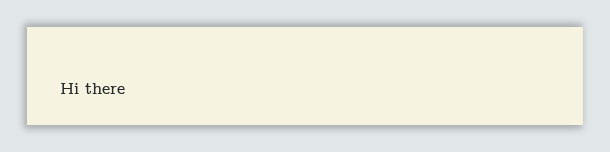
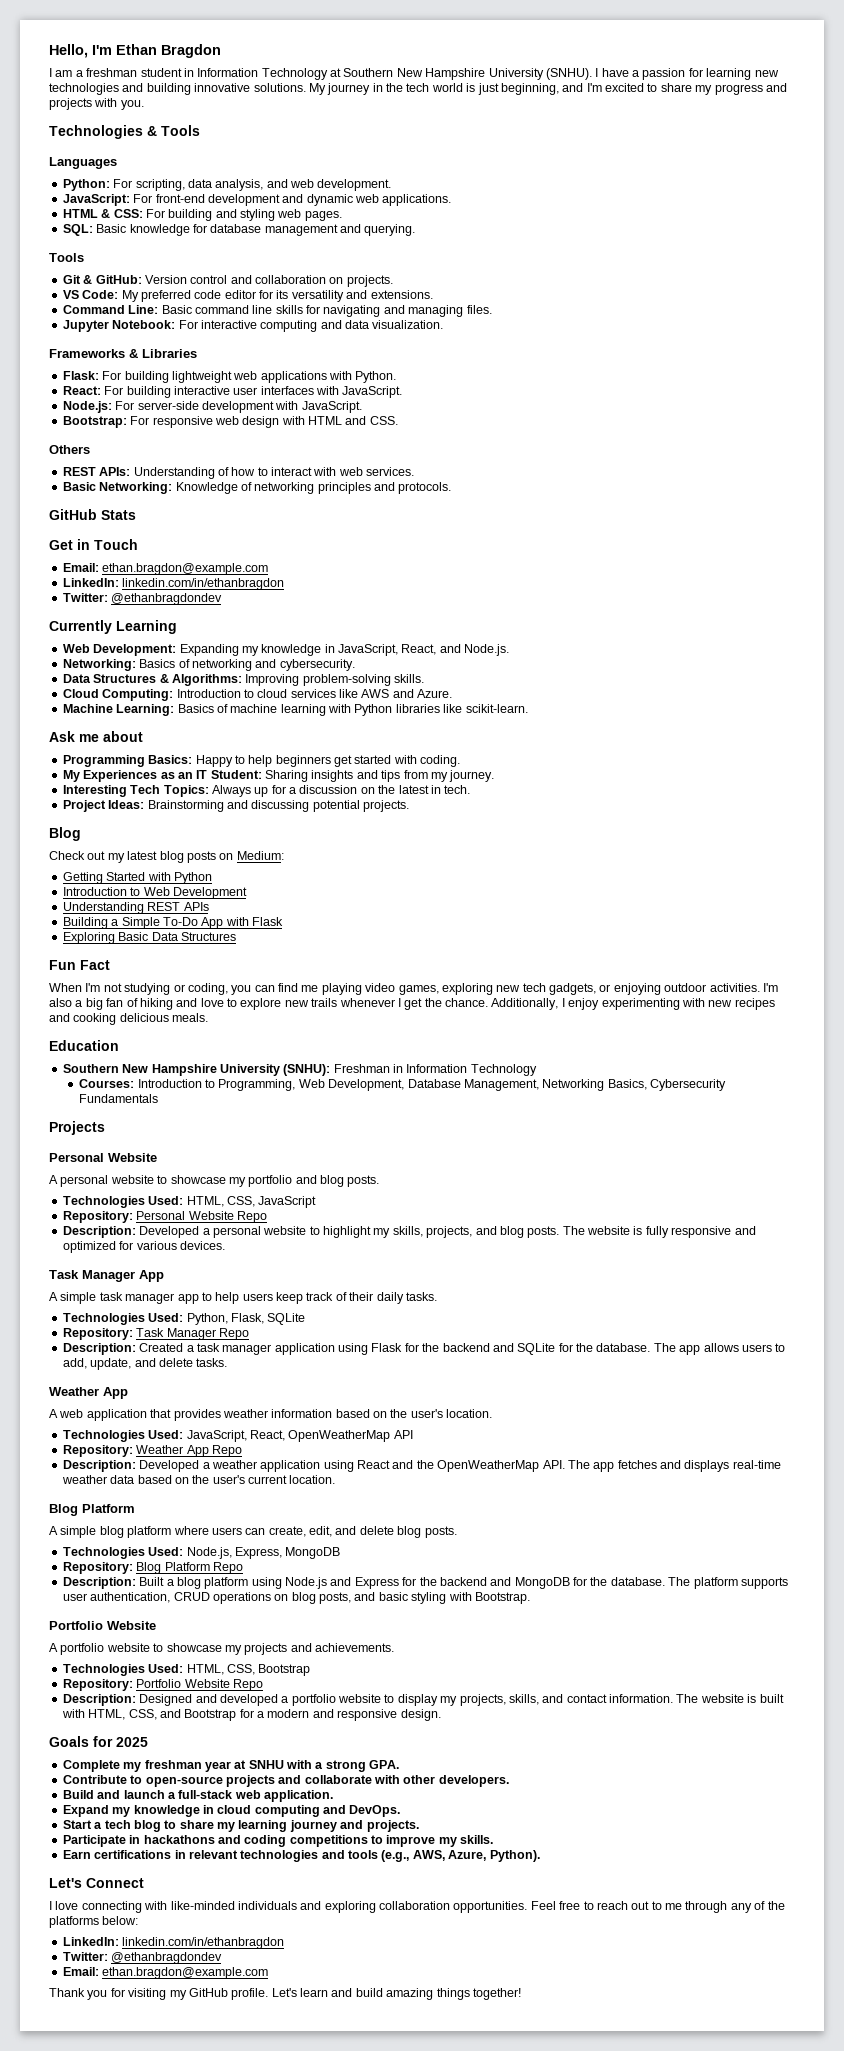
[60,83,125,94] Hi there -> [49,44,221,58] [49,68,779,80] [49,83,787,95] [49,98,144,110] [49,125,200,139] [49,157,117,169] [62,179,392,191] [62,194,452,206] [62,209,342,221] [62,224,416,236] [49,253,84,262] [62,275,393,287] [62,290,433,302] [62,305,492,317] [62,320,444,332] [49,349,197,358] [62,371,397,383] [62,386,403,398] [62,401,362,413] [62,416,398,428] [49,445,90,454] [62,467,415,479] [62,482,452,494] [49,509,136,520] [49,539,138,550] [62,563,269,575] [62,578,285,590] [62,593,223,605] [49,620,177,634] [62,644,510,656] [62,659,355,671] [62,674,424,686] [62,689,453,701] [62,704,528,716] [49,731,143,742] [62,755,461,767] [62,770,495,782] [62,785,471,797] [62,800,409,812] [49,827,81,841] [49,851,284,863] [62,872,212,884] [62,887,247,899] [62,902,209,914] [62,917,283,929] [62,932,236,944] [49,960,110,970] [49,983,778,995] [49,998,775,1010] [49,1013,209,1025] [49,1040,119,1051] [62,1064,537,1076] [79,1079,727,1091] [79,1094,159,1103] [49,1121,105,1135] [49,1153,157,1162] [49,1175,380,1187] [62,1196,317,1208] [62,1211,267,1223] [62,1226,756,1238] [62,1241,225,1253] [49,1270,164,1282] [49,1292,437,1304] [62,1313,306,1325] [62,1328,249,1340] [62,1343,786,1355] [62,1358,228,1370] [49,1387,128,1399] [49,1409,493,1421] [62,1430,413,1442] [62,1445,242,1457] [62,1460,781,1472] [61,1475,336,1484] [49,1504,135,1516] [49,1526,457,1538] [62,1547,341,1559] [62,1562,243,1574] [62,1577,788,1589] [62,1592,530,1604] [49,1621,156,1630] [49,1643,394,1655] [62,1664,311,1676] [62,1679,263,1691] [62,1694,784,1706] [61,1709,441,1721] [49,1736,148,1747] [62,1760,400,1772] [62,1775,509,1787] [62,1790,333,1802] [62,1805,401,1817] [62,1820,419,1832] [62,1835,494,1847] [62,1850,540,1862] [49,1878,144,1888] [49,1901,785,1913] [49,1916,139,1928] [62,1937,285,1949] [62,1952,223,1964] [62,1967,269,1979] [49,1988,521,2000] Hello, I'm Ethan Bragdon // I am a freshman student in Information Technology at Southern New Hampshire University (SNHU). I have a passion for learning new technologies and building innovative solutions. My journey in the tech world is just beginning, and I'm excited to share my progress and projects with you. // Technologies & Tools // Languages // Python: For scripting, data analysis, and web development. // JavaScript: For front-end development and dynamic web applications. // HTML & CSS: For building and styling web pages. // SQL: Basic knowledge for database management and querying. // Tools // Git & GitHub: Version control and collaboration on projects. // VS Code: My preferred code editor for its versatility and extensions. // Command Line: Basic command line skills for navigating and managing files. // Jupyter Notebook: For interactive computing and data visualization. // Frameworks & Libraries // Flask: For building lightweight web applications with Python. // React: For building interactive user interfaces with JavaScript. // Node.js: For server-side development with JavaScript. // Bootstrap: For responsive web design with HTML and CSS. // Others // REST APIs: Understanding of how to interact with web services. // Basic Networking: Knowledge of networking principles and protocols. // GitHub Stats // Get in Touch // Email: ethan.bragdon@example.com // LinkedIn: linkedin.com/in/ethanbragdon // Twitter: @ethanbragdondev // Currently Learning // Web Development: Expanding my knowledge in JavaScript, React, and Node.js. // Networking: Basics of networking and cybersecurity. // Data Structures & Algorithms: Improving problem-solving skills. // Cloud Computing: Introduction to cloud services like AWS and Azure. // Machine Learning: Basics of machine learning with Python libraries like scikit-learn. // Ask me about // Programming Basics: Happy to help beginners get started with coding. // My Experiences as an IT Student: Sharing insights and tips from my journey. // Interesting Tech Topics: Always up for a discussion on the latest in tech. // Project Ideas: Brainstorming and discussing potential projects. // Blog // Check out my latest blog posts on Medium: // Getting Started with Python // Introduction to Web Development // Understanding REST APIs // Building a Simple To-Do App with Flask // Exploring Basic Data Structures // Fun Fact // When I'm not studying or coding, you can find me playing video games, exploring new tech gadgets, or enjoying outdoor activities. I'm also a big fan of hiking and love to explore new trails whenever I get the chance. Additionally, I enjoy experimenting with new recipes and cooking delicious meals. // Education // Southern New Hampshire University (SNHU): Freshman in Information Technology // Courses: Introduction to Programming, Web Development, Database Management, Networking Basics, Cybersecurity Fundamentals // Projects // Personal Website // A personal website to showcase my portfolio and blog posts. // Technologies Used: HTML, CSS, JavaScript // Repository: Personal Website Repo // Description: Developed a personal website to highlight my skills, projects, and blog posts. The website is fully responsive and optimized for various devices. // Task Manager App // A simple task manager app to help users keep track of their daily tasks. // Technologies Used: Python, Flask, SQLite // Repository: Task Manager Repo // Description: Created a task manager application using Flask for the backend and SQLite for the database. The app allows users to add, update, and delete tasks. // Weather App // A web application that provides weather information based on the user's location. // Technologies Used: JavaScript, React, OpenWeatherMap API // Repository: Weather App Repo // Description: Developed a weather application using React and the OpenWeatherMap API. The app fetches and displays real-time weather data based on the user's current location. // Blog Platform // A simple blog platform where users can create, edit, and delete blog posts. // Technologies Used: Node.js, Express, MongoDB // Repository: Blog Platform Repo // Description: Built a blog platform using Node.js and Express for the backend and MongoDB for the database. The platform supports user authentication, CRUD operations on blog posts, and basic styling with Bootstrap. // Portfolio Website // A portfolio website to showcase my projects and achievements. // Technologies Used: HTML, CSS, Bootstrap // Repository: Portfolio Website Repo // Description: Designed and developed a portfolio website to display my projects, skills, and contact information. The website is built with HTML, CSS, and Bootstrap for a modern and responsive design. // Goals for 2025 // Complete my freshman year at SNHU with a strong GPA. // Contribute to open-source projects and collaborate with other developers. // Build and launch a full-stack web application. // Expand my knowledge in cloud computing and DevOps. // Start a tech blog to share my learning journey and projects. // Participate in hackathons and coding competitions to improve my skills. // Earn certifications in relevant technologies and tools (e.g., AWS, Azure, Python). // Let's Connect // I love connecting with like-minded individuals and exploring collaboration opportunities. Feel free to reach out to me through any of the platforms below: // LinkedIn: linkedin.com/in/ethanbragdon // Twitter: @ethanbragdondev // Email: ethan.bragdon@example.com // Thank you for visiting my GitHub profile. Let's learn and build amazing things together!

